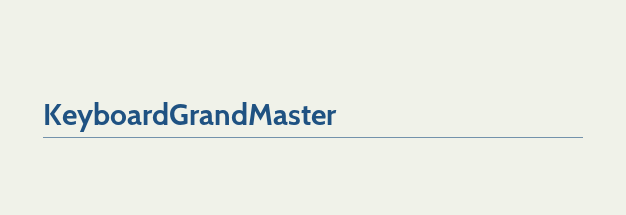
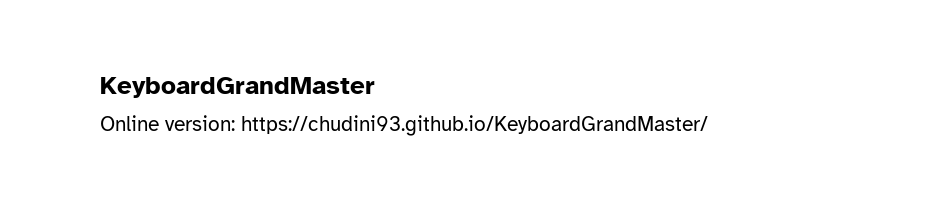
(337, 117) none -> [100,115,708,136] // Online version: https://chudini93.github.io/KeyboardGrandMaster/

